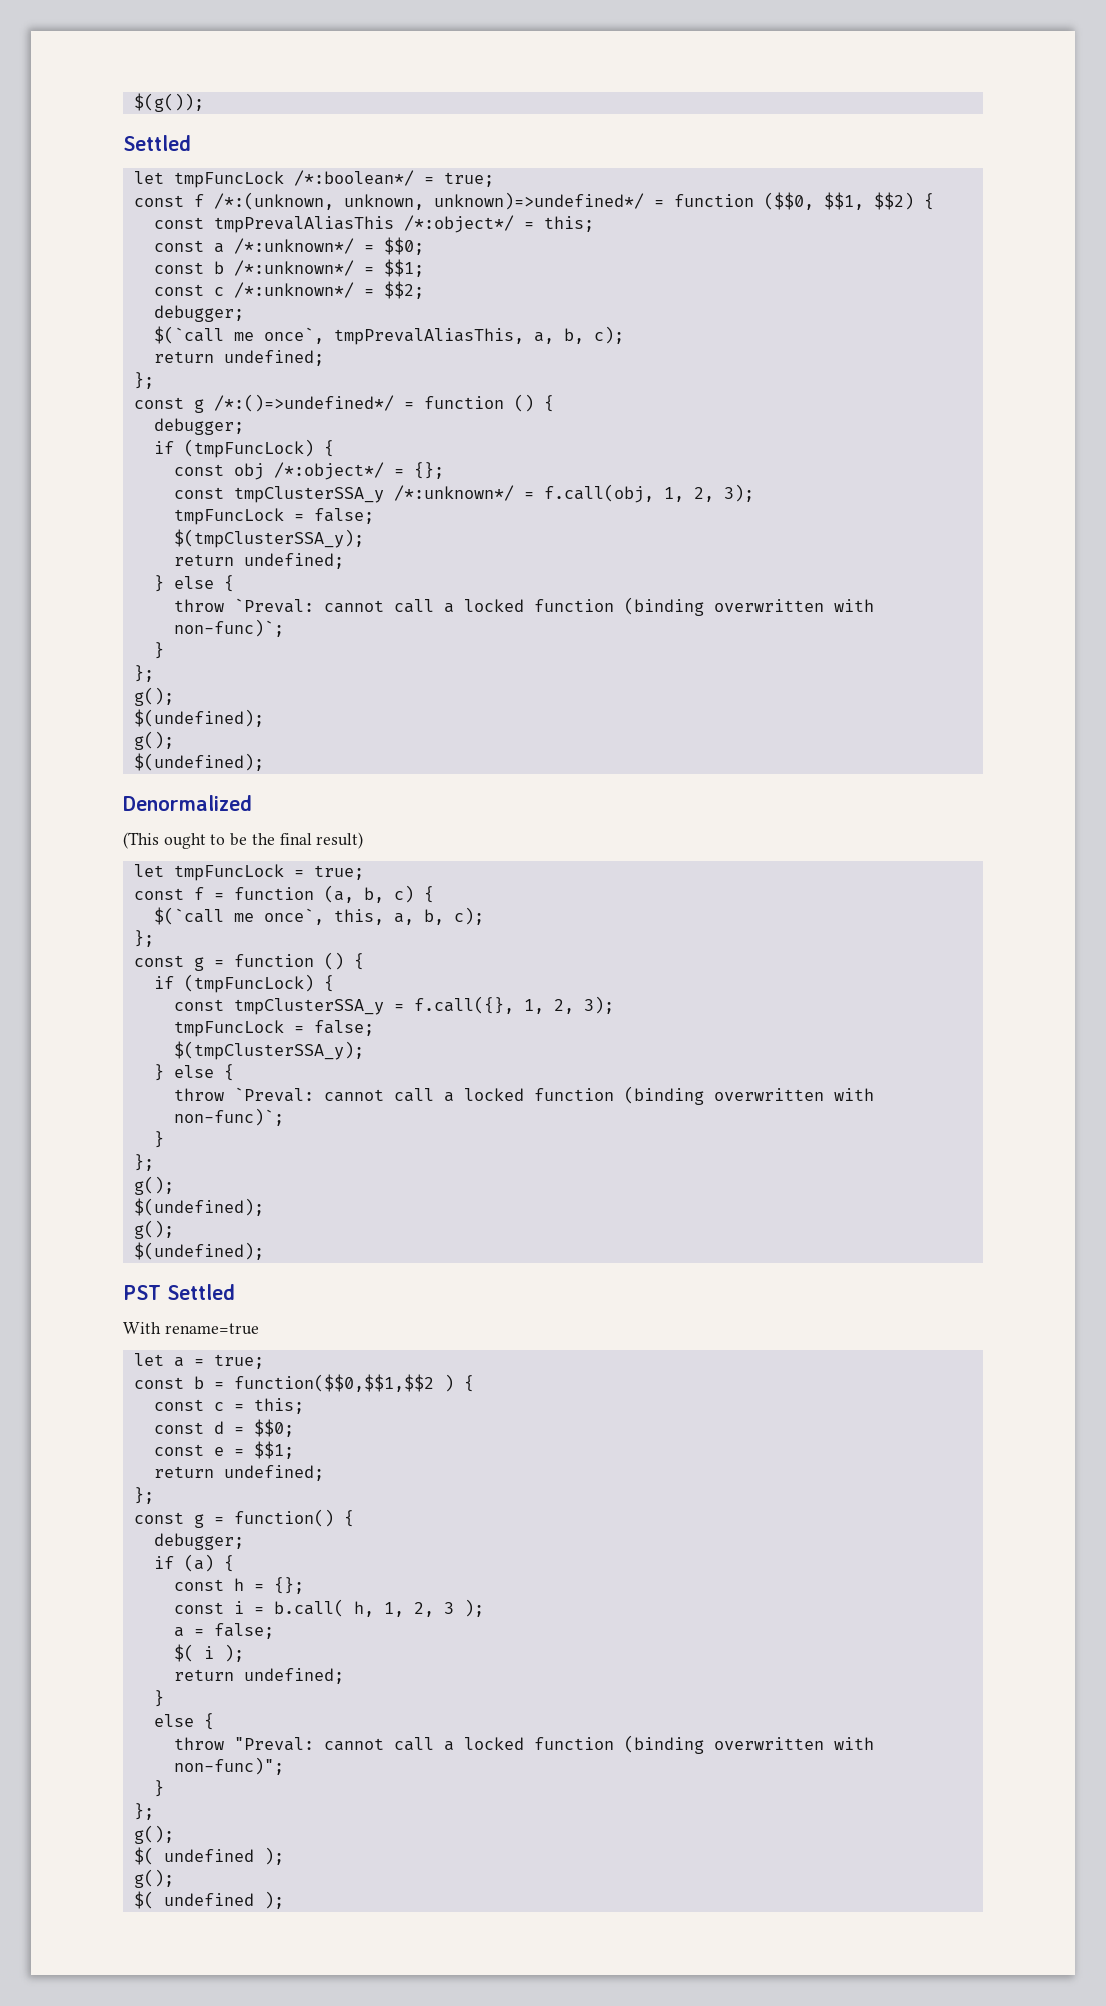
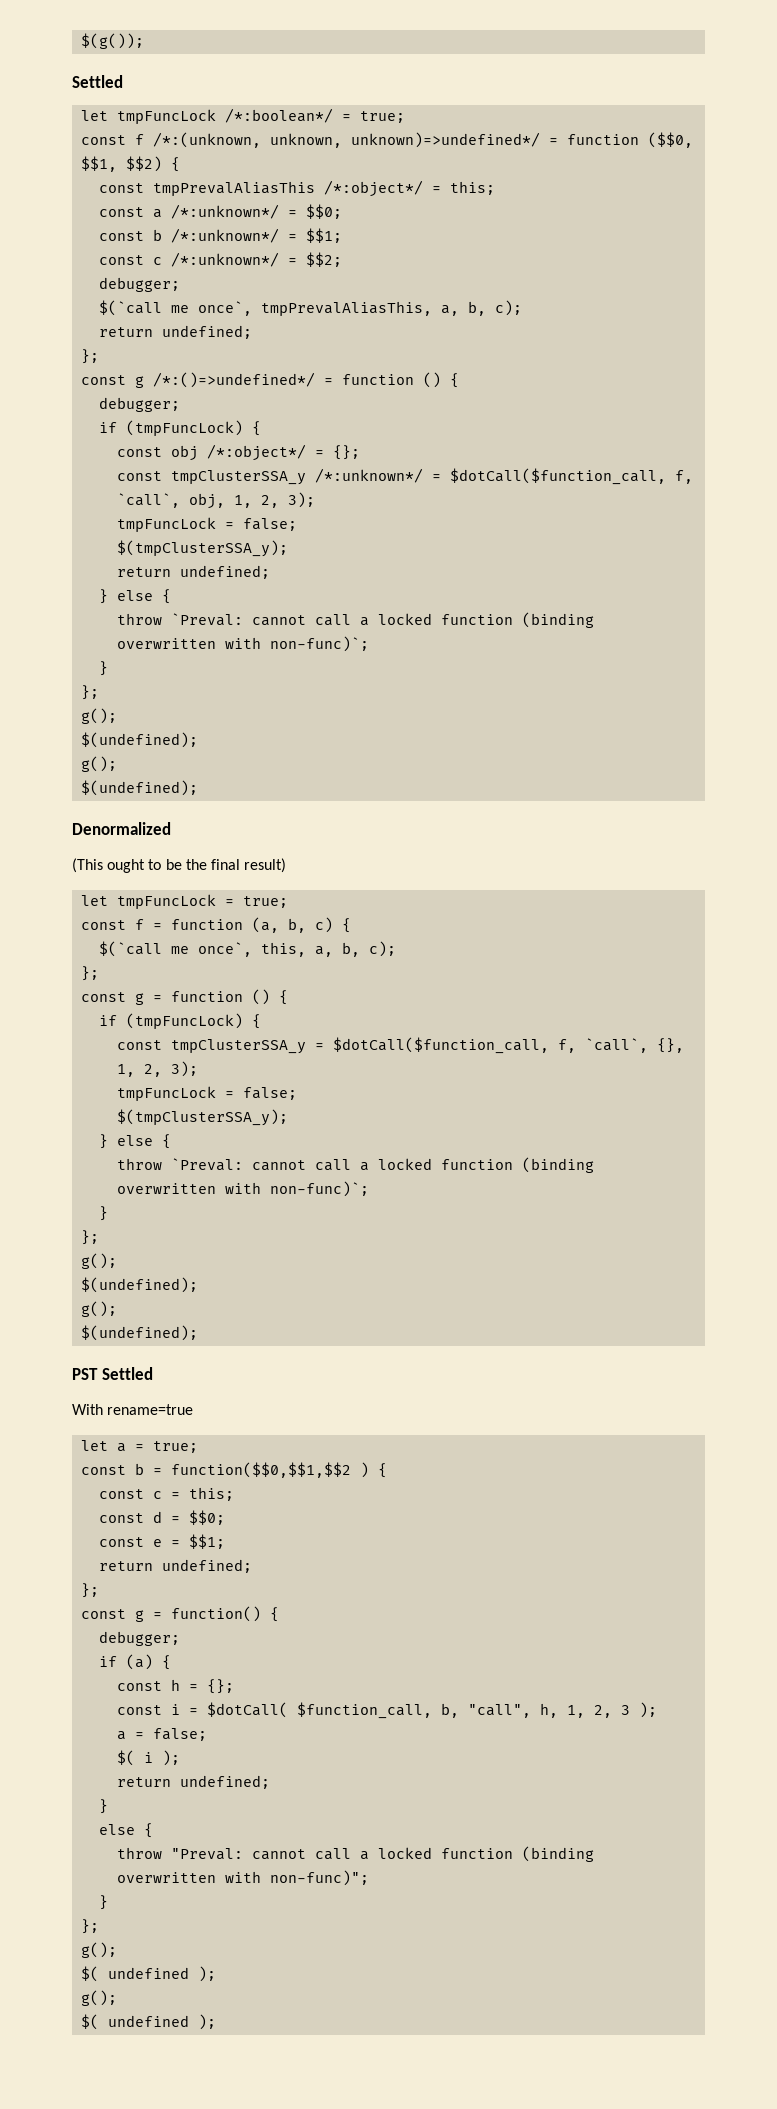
[543,484,654,503] f.call(obj, -> [450,468,694,485] [117,493,226,509] $dotCall($function_call, f, `call`, obj,
[413,996,514,1014] f.call({}, -> [333,1037,685,1054] $dotCall($function_call, f, `call`, {},
[273,1599,344,1617] b.call( -> [207,1702,532,1719] $dotCall( $function_call, b, "call",

